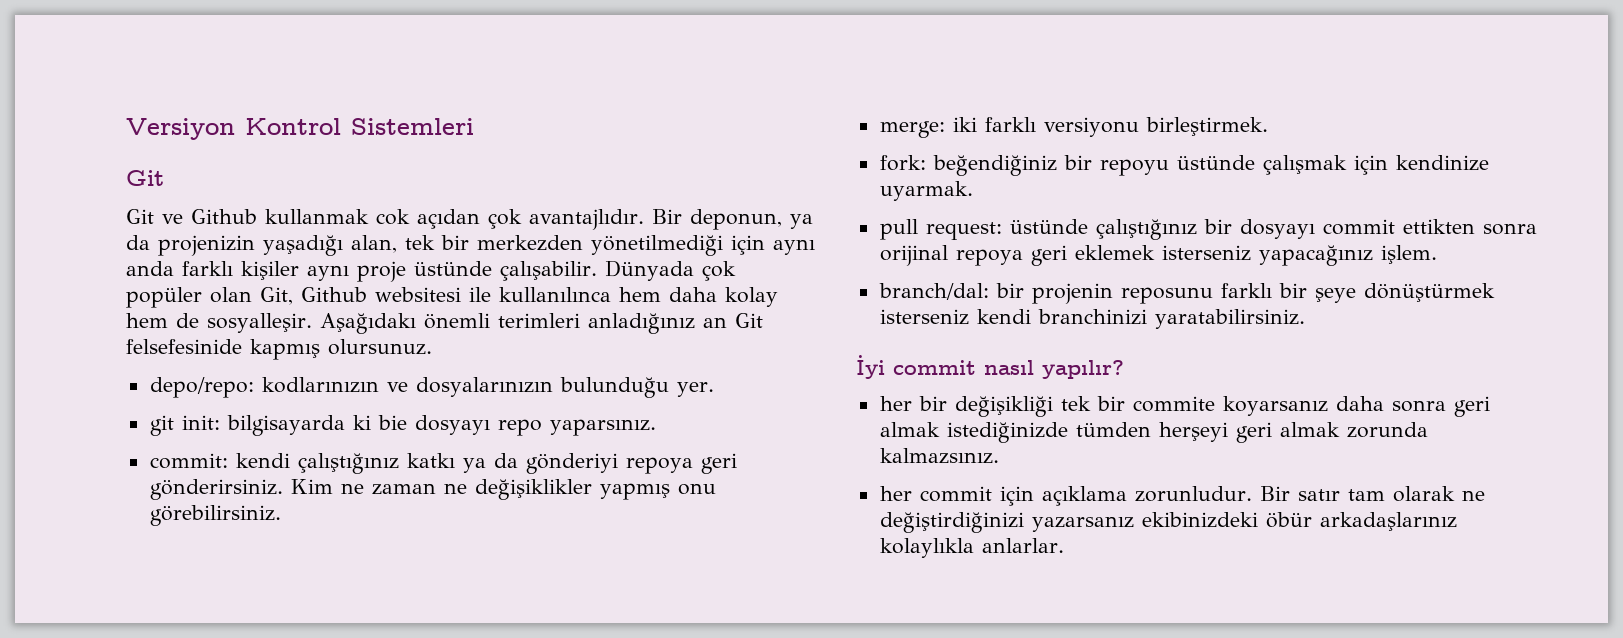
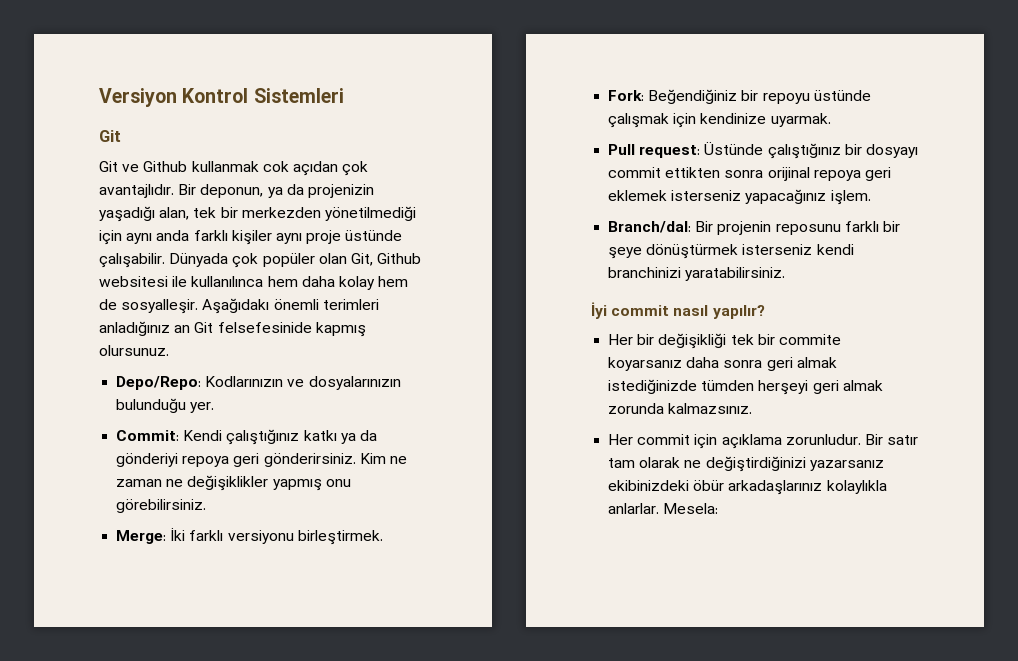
[149,377,379,398] depo/repo: kodlarınızın -> [116,376,284,390] Depo/Repo: Kodlarınızın
[149,415,656,436] [149,453,290,469] git init: bilgisayarda ki bie dosyayı repo yaparsınız. // commit: kendi -> [116,430,223,441] Commit: Kendi
[879,117,977,138] merge: iki -> [116,527,186,544] Merge: İki
[879,155,1057,176] fork: beğendiğiniz -> [608,89,738,104] Fork: Beğendiğiniz
[879,219,1088,240] pull request: üstünde -> [608,141,764,158] Pull request: Üstünde
[878,283,1024,300] branch/dal: bir -> [608,221,714,233] Branch/dal: Bir
[879,396,912,411] her -> [608,334,634,345] Her
[879,486,912,501] her -> [608,434,634,445] Her
(1064, 545) none -> [663,503,719,514] Mesela:

